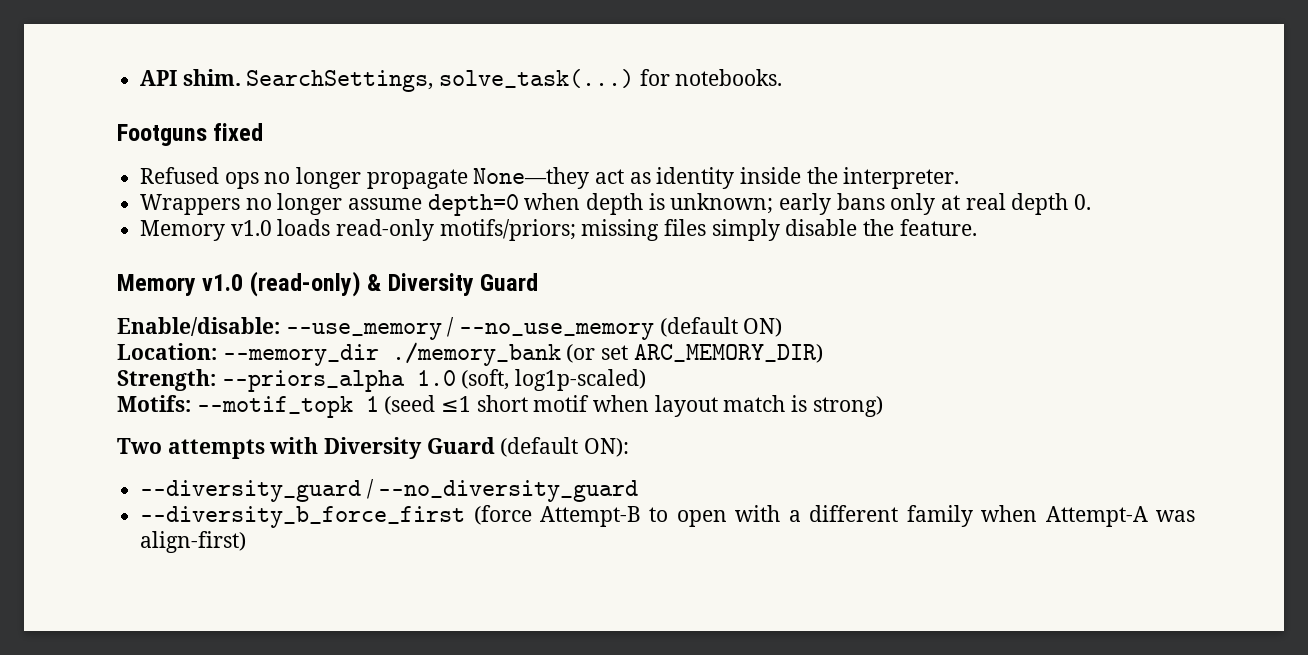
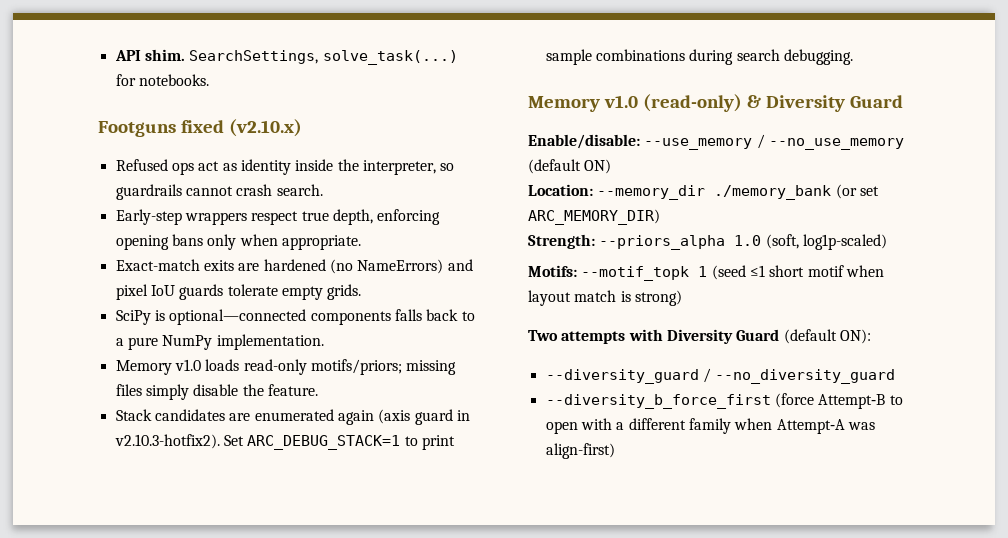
(264, 132) none -> [228,119,302,137] (v2.10.x)
[264,167,590,189] no longer propagate None—they -> (194, 168) none
[843,167,960,189] [140,193,1092,216] interpreter. // Wrappers no longer assume depth=0 when depth is unknown; early bans only at real depth 0. -> [362,160,455,175] [115,184,323,200] [115,209,441,225] [115,234,361,250] [115,259,473,274] [115,284,362,300] [115,309,475,325] [115,334,324,350] interpreter, so guardrails cannot crash search. // Early-step wrappers respect true depth, enforcing opening bans only when appropriate. // Exact-match exits are hardened (no NameErrors) and pixel IoU guards tolerate empty grids. // SciPy is optional—connected components falls back to a pure NumPy implementation.
(977, 227) none -> [115,409,470,425] [114,434,455,450] [545,49,853,65] // Stack candidates are enumerated again (axis guard in v2.10.3-hotfix2). Set ARC_DEBUG_STACK=1 to print sample combinations during search debugging.

